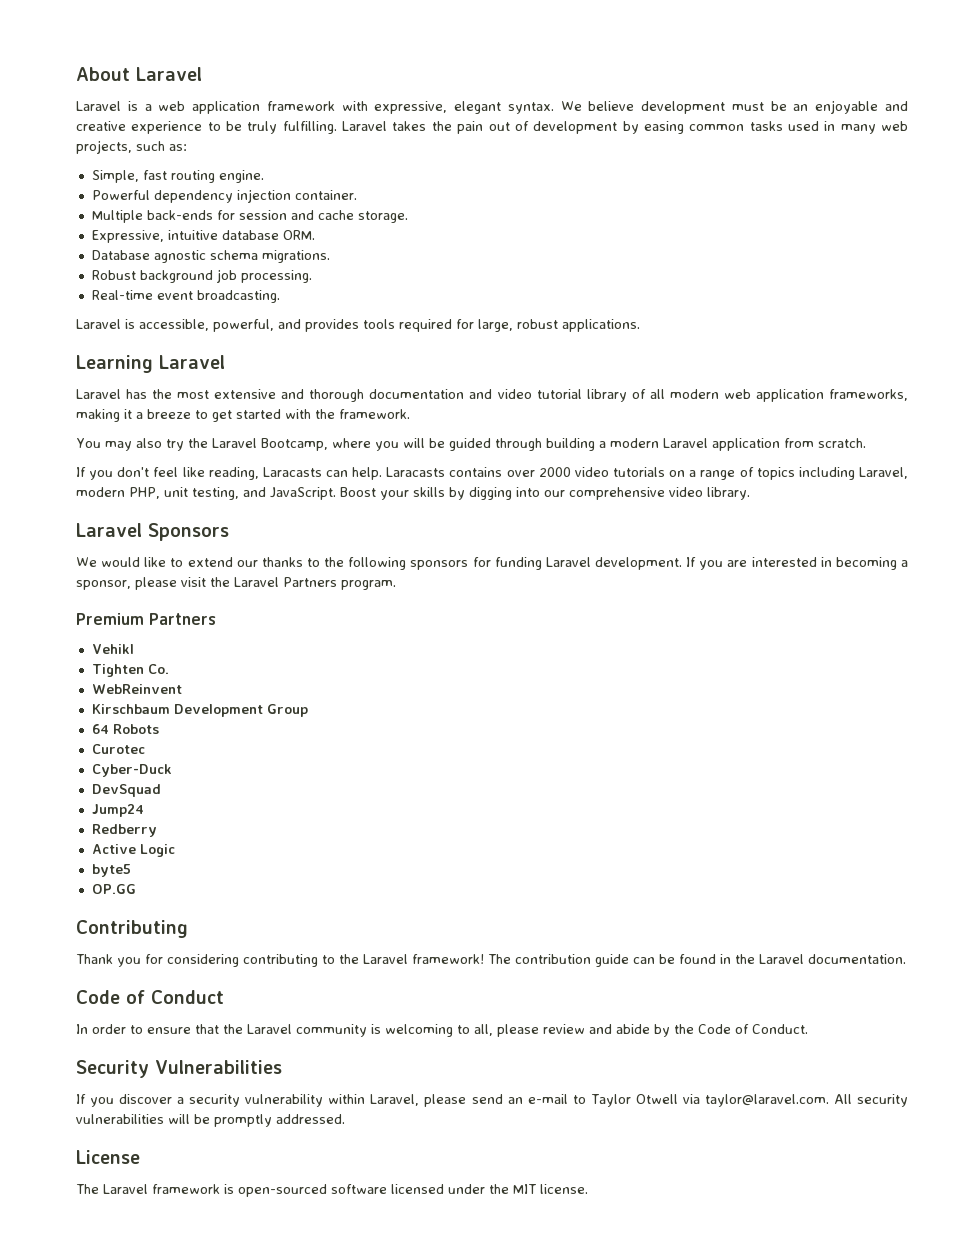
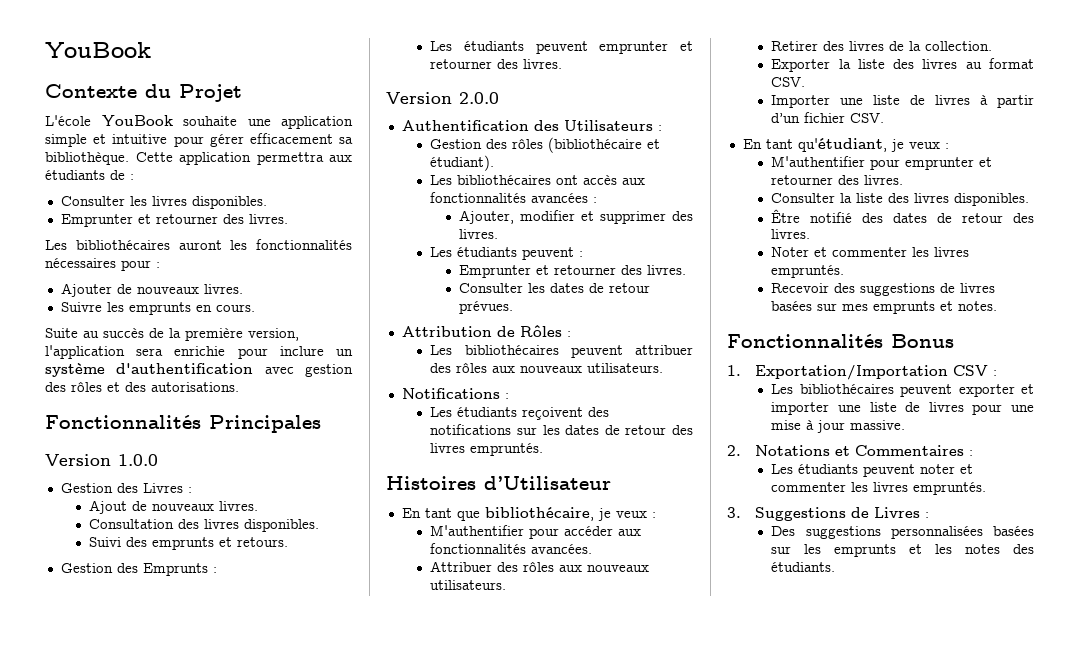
[76,67,202,81] [76,100,908,114] [76,121,909,134] [76,140,187,154] [91,170,264,183] [91,189,357,203] [91,210,408,223] [91,230,315,243] [91,250,330,263] [91,269,312,283] [91,290,280,303] [76,319,640,332] [76,355,225,373] [76,389,908,402] [76,409,410,422] [76,438,866,451] [76,467,908,480] [76,487,750,500] [76,523,229,541] [76,557,908,570] [76,577,396,590] [76,613,216,625] [91,644,134,654] [91,664,169,677] [91,684,182,694] [91,704,308,717] [91,724,159,734] [91,744,145,754] [91,764,172,777] [91,784,161,797] [91,804,144,817] [91,824,157,837] [91,844,175,857] [91,864,131,877] [91,884,136,894] [76,920,188,938] [76,954,906,967] [76,990,224,1004] [76,1024,808,1037] [76,1060,282,1078] [76,1094,908,1107] [76,1114,345,1127] [76,1150,140,1164] [76,1184,588,1197] About Laravel // Laravel is a web application framework with expressive, elegant syntax. We believe development must be an enjoyable and creative experience to be truly fulfilling. Laravel takes the pain out of development by easing common tasks used in many web projects, such as: // Simple, fast routing engine. // Powerful dependency injection container. // Multiple back-ends for session and cache storage. // Expressive, intuitive database ORM. // Database agnostic schema migrations. // Robust background job processing. // Real-time event broadcasting. // Laravel is accessible, powerful, and provides tools required for large, robust applications. // Learning Laravel // Laravel has the most extensive and thorough documentation and video tutorial library of all modern web application frameworks, making it a breeze to get started with the framework. // You may also try the Laravel Bootcamp, where you will be guided through building a modern Laravel application from scratch. // If you don't feel like reading, Laracasts can help. Laracasts contains over 2000 video tutorials on a range of topics including Laravel, modern PHP, unit testing, and JavaScript. Boost your skills by digging into our comprehensive video library. // Laravel Sponsors // We would like to extend our thanks to the following sponsors for funding Laravel development. If you are interested in becoming a sponsor, please visit the Laravel Partners program. // Premium Partners // Vehikl // Tighten Co. // WebReinvent // Kirschbaum Development Group // 64 Robots // Curotec // Cyber-Duck // DevSquad // Jump24 // Redberry // Active Logic // byte5 // OP.GG // Contributing // Thank you for considering contributing to the Laravel framework! The contribution guide can be found in the Laravel documentation. // Code of Conduct // In order to ensure that the Laravel community is welcoming to all, please review and abide by the Code of Conduct. // Security Vulnerabilities // If you discover a security vulnerability within Laravel, please send an e-mail to Taylor Otwell via taylor@laravel.com. All security vulnerabilities will be promptly addressed. // License // The Laravel framework is open-sourced software licensed under the MIT license. -> [45,42,151,58] [45,84,242,102] [45,115,353,129] [45,133,353,147] [45,152,352,165] [45,170,134,180] [60,196,267,209] [60,214,288,227] [45,239,352,250] [45,258,160,271] [60,283,243,297] [60,302,255,315] [45,328,299,341] [45,345,353,359] [45,363,353,377] [45,381,239,392] [45,415,321,433] [45,454,158,466] [60,483,192,493] [89,500,259,514] [89,519,320,532] [89,537,289,550] [60,563,217,576] [430,41,693,54] [430,59,563,69] [386,92,499,104] [401,120,662,131] [430,137,661,153] [430,155,495,171] [430,175,646,185] [430,192,598,203] [458,210,693,224] [458,229,498,239] [430,247,584,260] [458,265,686,278] [458,283,650,293] [458,301,513,314] [401,325,571,337] [430,345,693,358] [430,362,664,373] [401,388,509,399] [430,407,610,420] [430,424,693,435] [430,443,544,456] [386,476,611,490] [401,507,656,521] [430,525,642,539] [430,543,593,554] [430,561,650,572] [430,580,507,590] [771,41,993,51] [771,58,1034,72] [771,77,806,87] [771,95,1034,108] [771,112,885,123] [742,138,949,152] [771,156,993,170] [771,175,904,185] [771,193,1030,206] [771,209,1034,223] [771,229,811,239] [771,247,970,257] [771,265,845,278] [771,283,996,296] [771,301,998,314] [727,334,954,348] [727,365,998,380] [771,384,1034,397] [771,402,1034,415] [771,420,906,433] [727,445,974,456] [771,464,974,477] [771,482,987,495] [727,507,930,521] [771,526,1034,539] [771,544,1034,557] [771,562,836,572] YouBook // Contexte du Projet // L'école YouBook souhaite une application simple et intuitive pour gérer efficacement sa bibliothèque. Cette application permettra aux étudiants de : // Consulter les livres disponibles. // Emprunter et retourner des livres. // Les bibliothécaires auront les fonctionnalités nécessaires pour : // Ajouter de nouveaux livres. // Suivre les emprunts en cours. // Suite au succès de la première version, l'application sera enrichie pour inclure un système d'authentification avec gestion des rôles et des autorisations. // Fonctionnalités Principales // Version 1.0.0 // Gestion des Livres : // Ajout de nouveaux livres. // Consultation des livres disponibles. // Suivi des emprunts et retours. // Gestion des Emprunts : // Les étudiants peuvent emprunter et retourner des livres. // Version 2.0.0 // Authentification des Utilisateurs : // Gestion des rôles (bibliothécaire et étudiant). // Les bibliothécaires ont accès aux fonctionnalités avancées : // Ajouter, modifier et supprimer des livres. // Les étudiants peuvent : // Emprunter et retourner des livres. // Consulter les dates de retour prévues. // Attribution de Rôles : // Les bibliothécaires peuvent attribuer des rôles aux nouveaux utilisateurs. // Notifications : // Les étudiants reçoivent des notifications sur les dates de retour des livres empruntés. // Histoires d’Utilisateur // En tant que bibliothécaire, je veux : // M'authentifier pour accéder aux fonctionnalités avancées. // Attribuer des rôles aux nouveaux utilisateurs. // Retirer des livres de la collection. // Exporter la liste des livres au format CSV. // Importer une liste de livres à partir d’un fichier CSV. // En tant qu'étudiant, je veux : // M'authentifier pour emprunter et retourner des livres. // Consulter la liste des livres disponibles. // Être notifié des dates de retour des livres. // Noter et commenter les livres empruntés. // Recevoir des suggestions de livres basées sur mes emprunts et notes. // Fonctionnalités Bonus // 1. Exportation/Importation CSV : // Les bibliothécaires peuvent exporter et importer une liste de livres pour une mise à jour massive. // 2. Notations et Commentaires : // Les étudiants peuvent noter et commenter les livres empruntés. // 3. Suggestions de Livres : // Des suggestions personnalisées basées sur les emprunts et les notes des étudiants.

